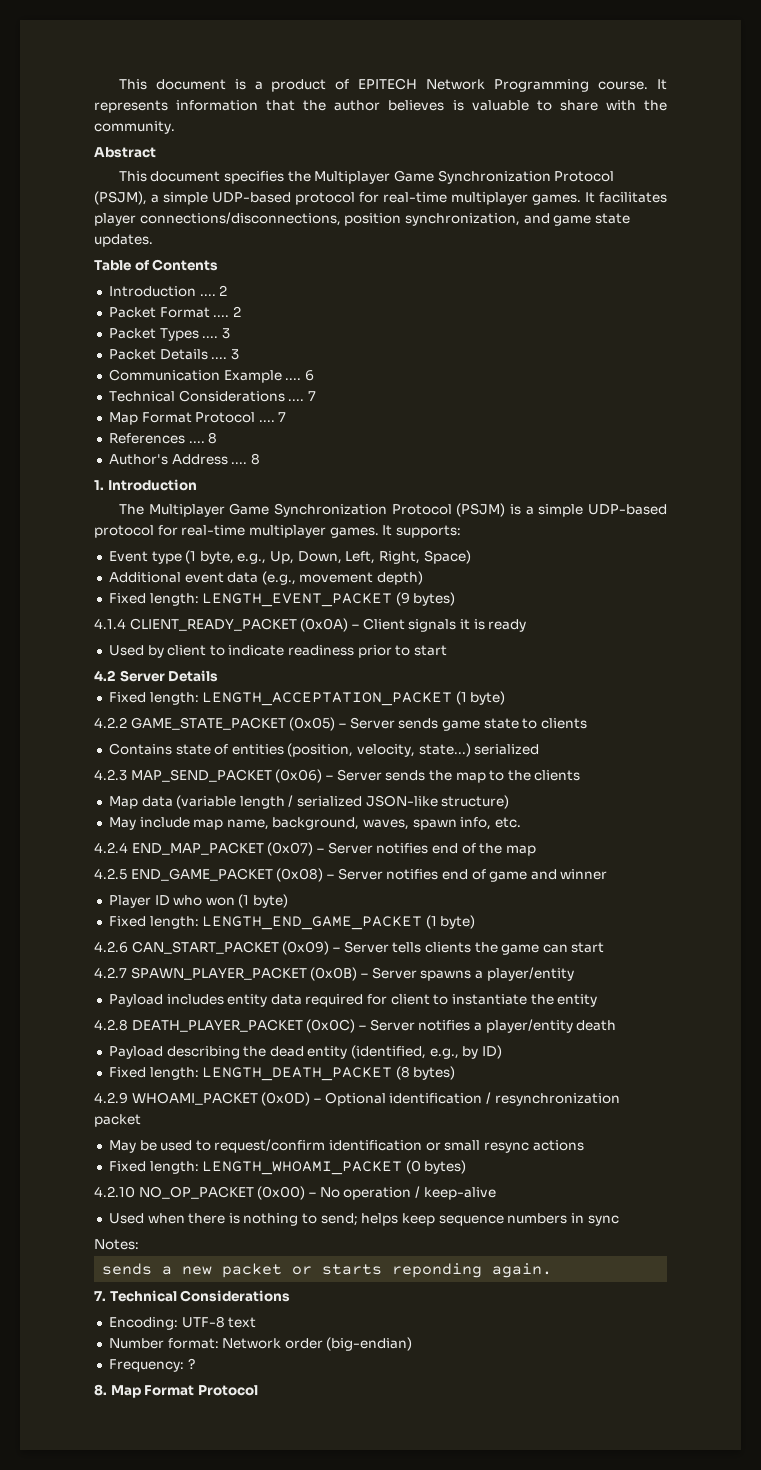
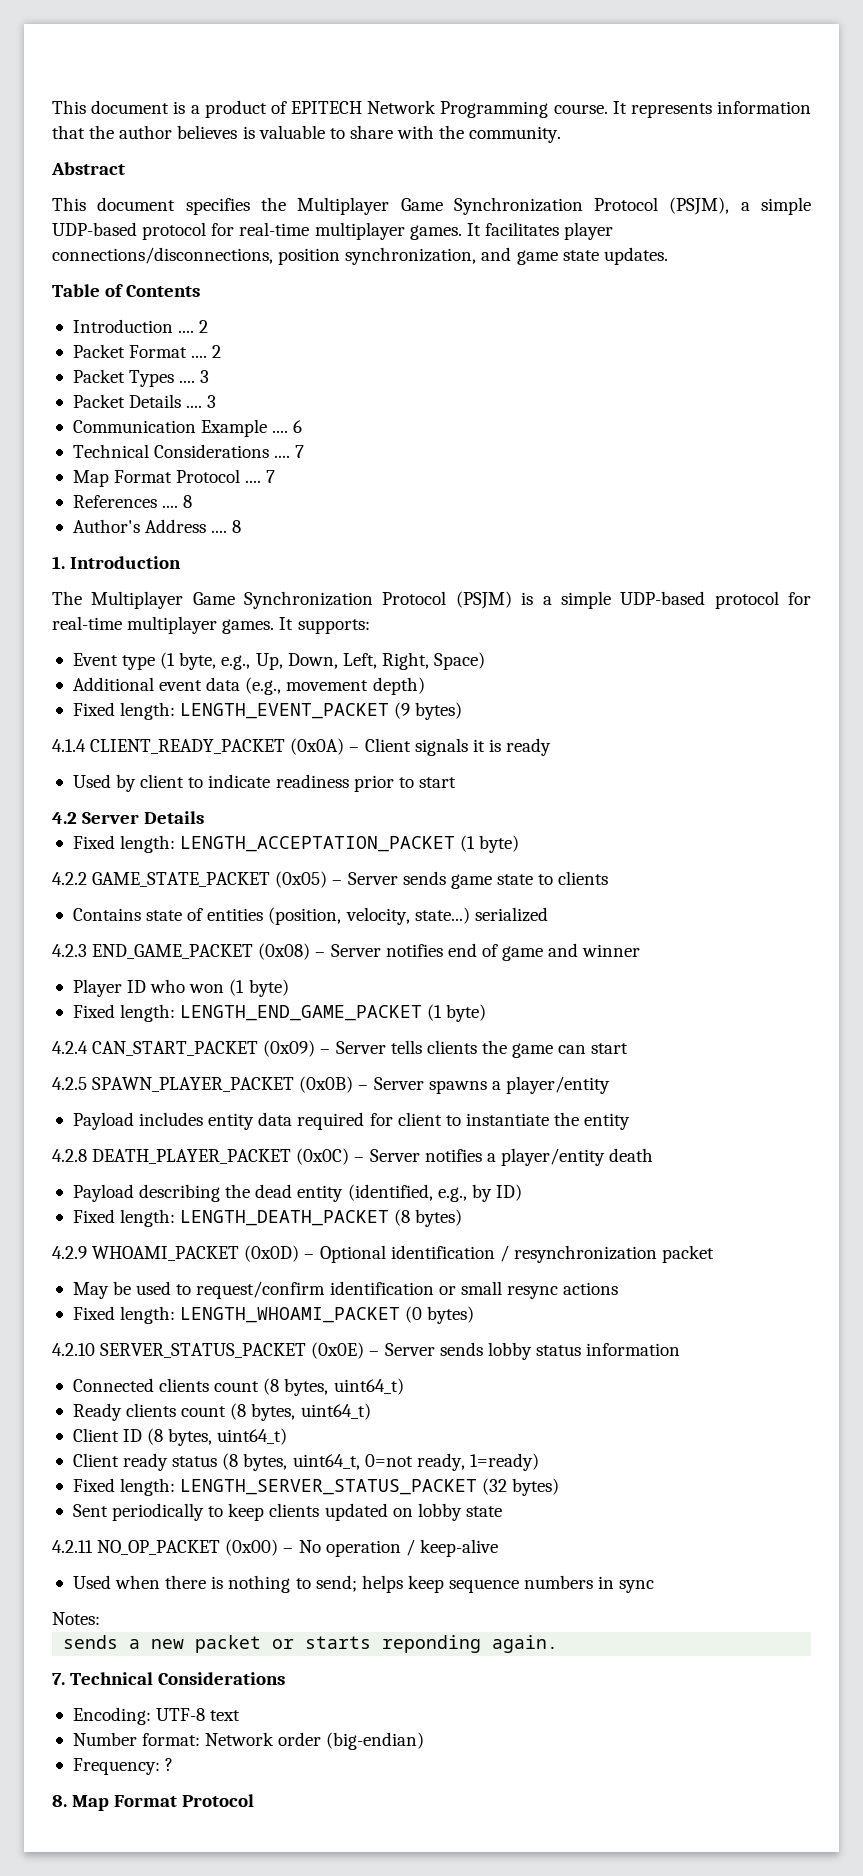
[130,769,581,783] [108,795,510,809] [108,817,522,830] [94,842,536,856] [94,868,127,880] MAP_SEND_PACKET (0x06) – Server sends the map to the clients // Map data (variable length / serialized JSON-like structure) // May include map name, background, waves, spawn info, etc. // 4.2.4 END_MAP_PACKET (0x07) – Server notifies end of the map // 4.2.5 -> (87, 950) none
[94,941,128,953] 4.2.6 -> [52,1041,88,1054] 4.2.4
[94,967,127,978] 4.2.7 -> [52,1077,87,1090] 4.2.5
(135, 1192) none -> [100,1342,681,1360] [72,1378,404,1396] [72,1403,371,1421] [72,1428,288,1446] [72,1453,539,1471] [72,1478,560,1496] [72,1503,502,1521] [52,1540,93,1553] SERVER_STATUS_PACKET (0x0E) – Server sends lobby status information // Connected clients count (8 bytes, uint64_t) // Ready clients count (8 bytes, uint64_t) // Client ID (8 bytes, uint64_t) // Client ready status (8 bytes, uint64_t, 0=not ready, 1=ready) // Fixed length: LENGTH_SERVER_STATUS_PACKET (32 bytes) // Sent periodically to keep clients updated on lobby state // 4.2.11

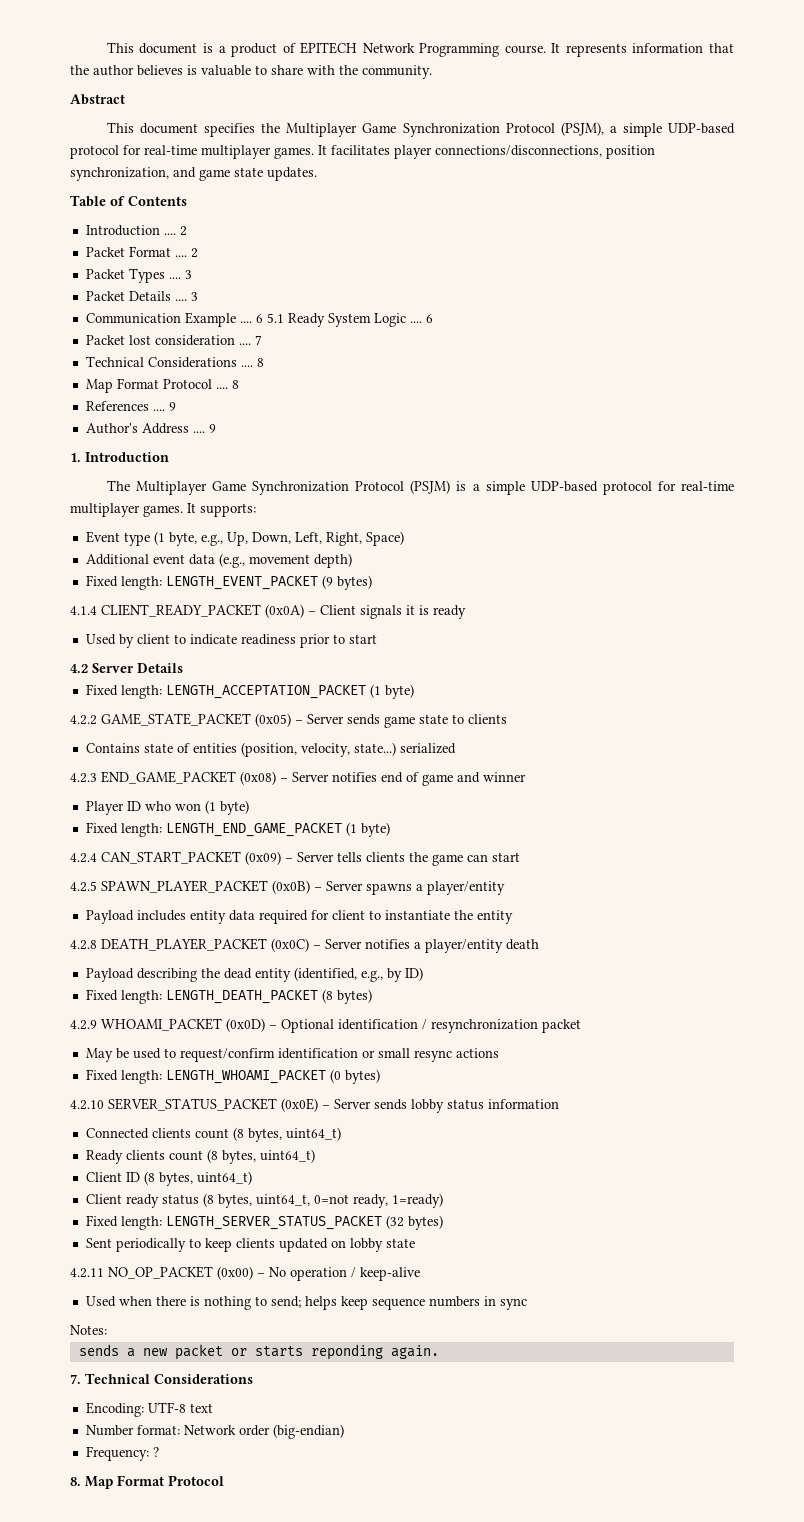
(303, 426) none -> [266,313,433,327] [85,335,262,346] 5.1 Ready System Logic .... 6 // Packet lost consideration .... 7
[295,445,305,458] 7 -> [256,358,264,367] 8
[266,470,276,483] 7 -> [231,380,239,389] 8
[183,495,193,508] 8 -> [168,402,176,411] 9
[232,520,242,533] 8 -> [208,424,216,433] 9

